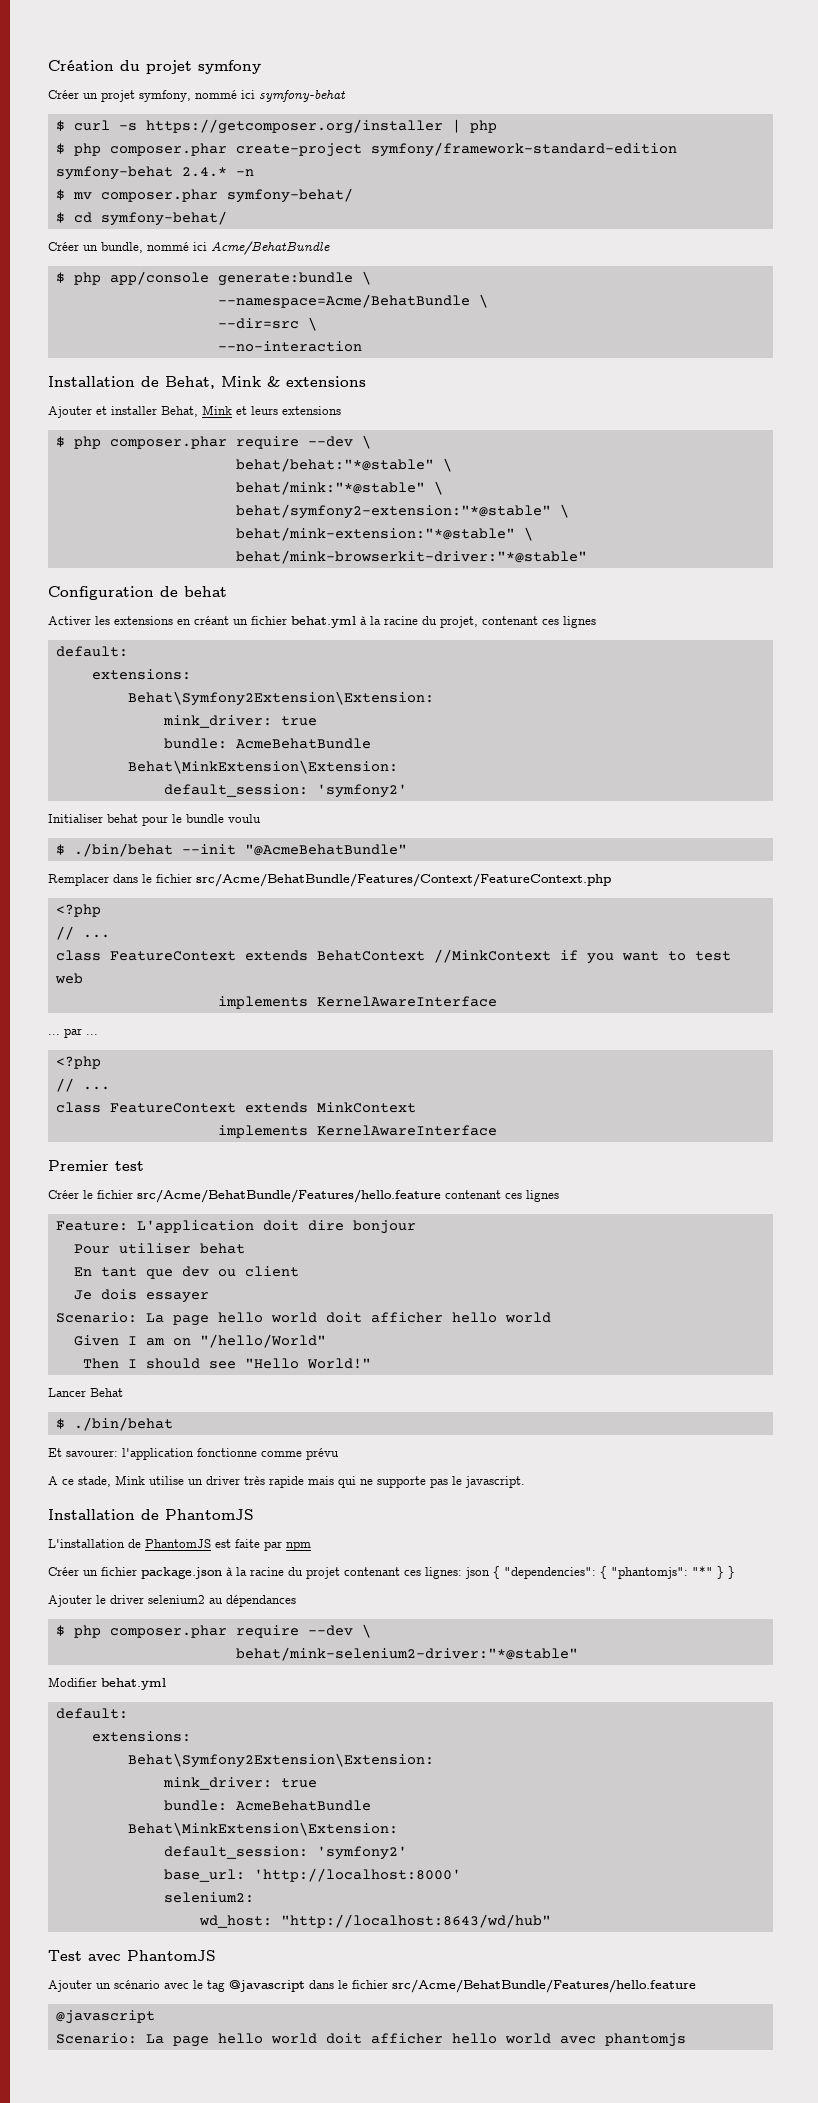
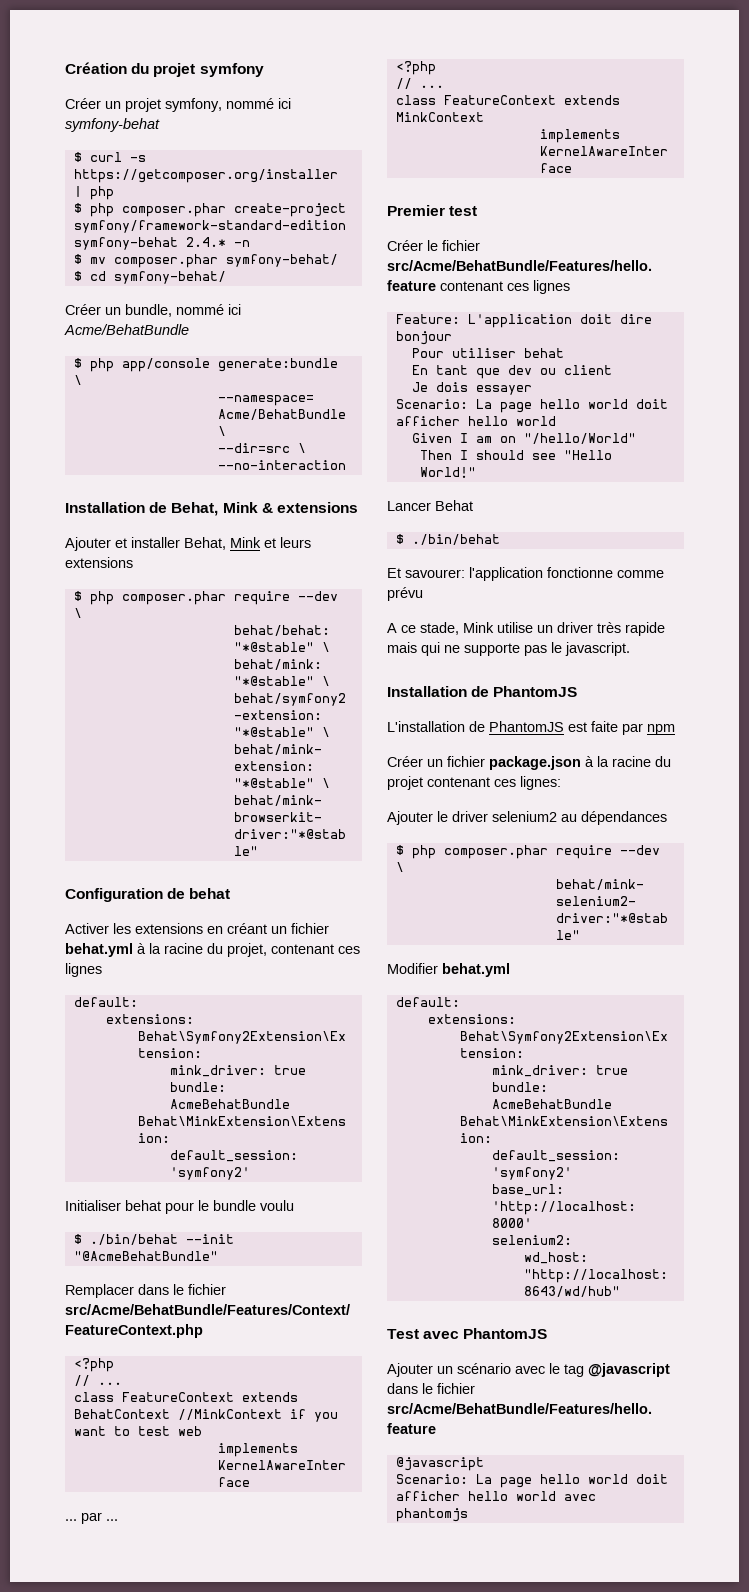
[465,1566,735,1579] json { "dependencies": { "phantomjs": "*" } } -> (561, 783) none

